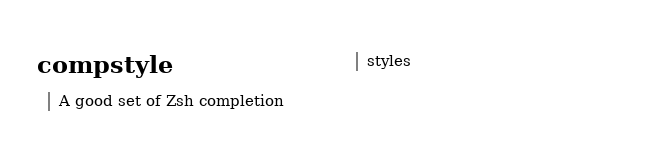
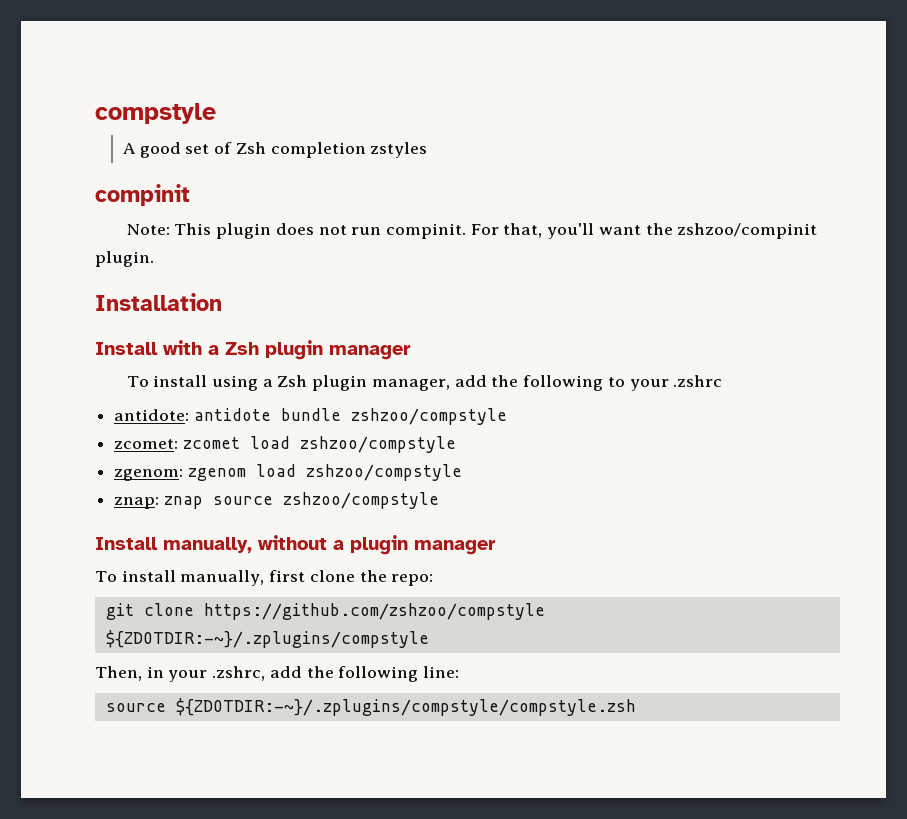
[366,55,411,69] styles -> [370,142,428,158] [95,184,190,206] [126,223,818,239] [95,251,154,267] [95,293,222,311] [95,340,411,360] [126,375,723,391] [114,408,507,425] [114,436,456,453] [114,464,462,481] [114,492,439,509] [95,535,496,555] [95,570,434,586] [105,603,545,620] [105,630,429,648] [95,666,460,682] [105,698,636,716] zstyles // compinit // Note: This plugin does not run compinit. For that, you'll want the zshzoo/compinit plugin. // Installation // Install with a Zsh plugin manager // To install using a Zsh plugin manager, add the following to your .zshrc // antidote: antidote bundle zshzoo/compstyle // zcomet: zcomet load zshzoo/compstyle // zgenom: zgenom load zshzoo/compstyle // znap: znap source zshzoo/compstyle // Install manually, without a plugin manager // To install manually, first clone the repo: // git clone https://github.com/zshzoo/compstyle ${ZDOTDIR:-~}/.zplugins/compstyle // Then, in your .zshrc, add the following line: // source ${ZDOTDIR:-~}/.zplugins/compstyle/compstyle.zsh

